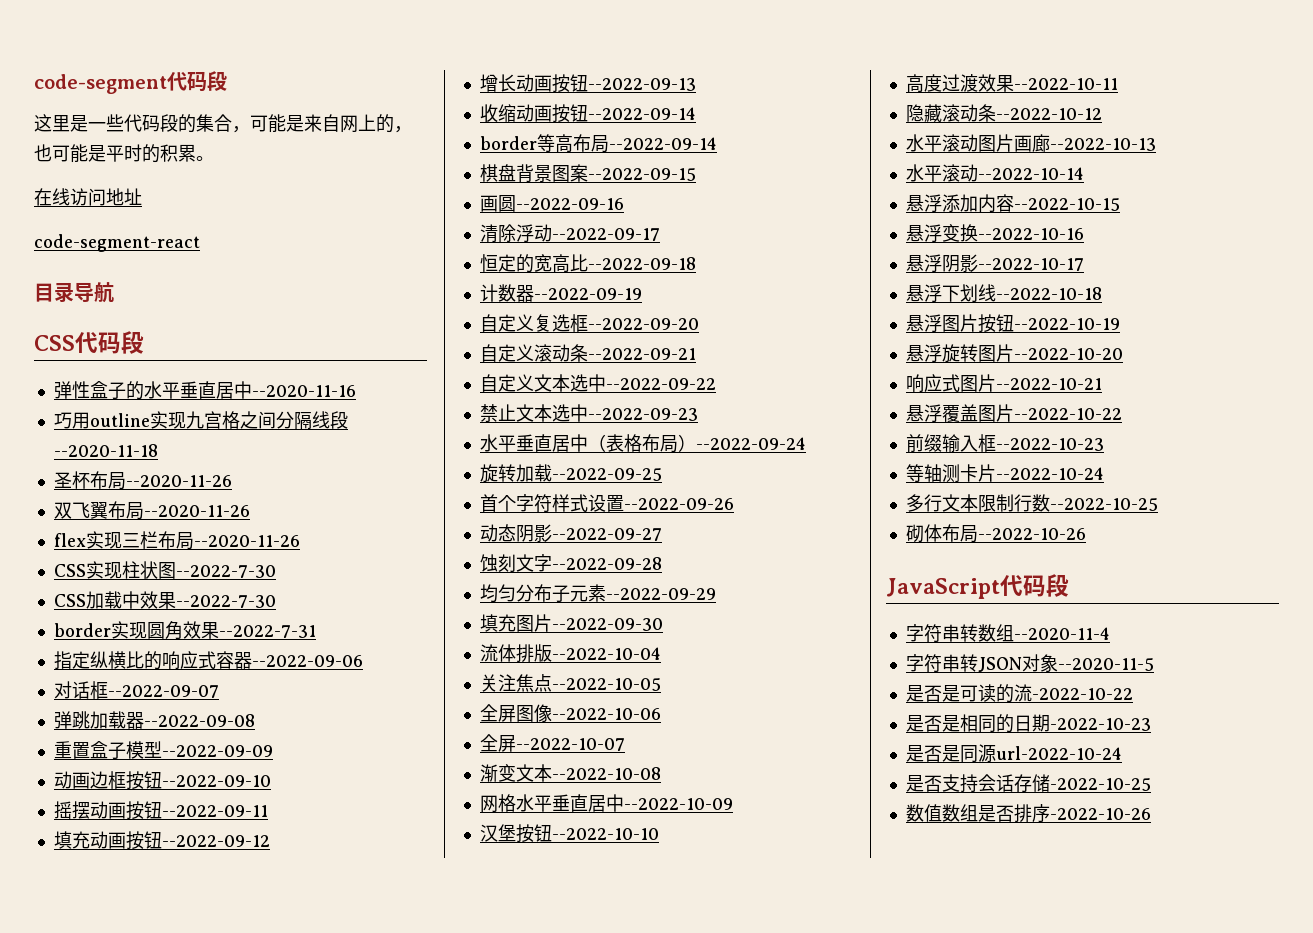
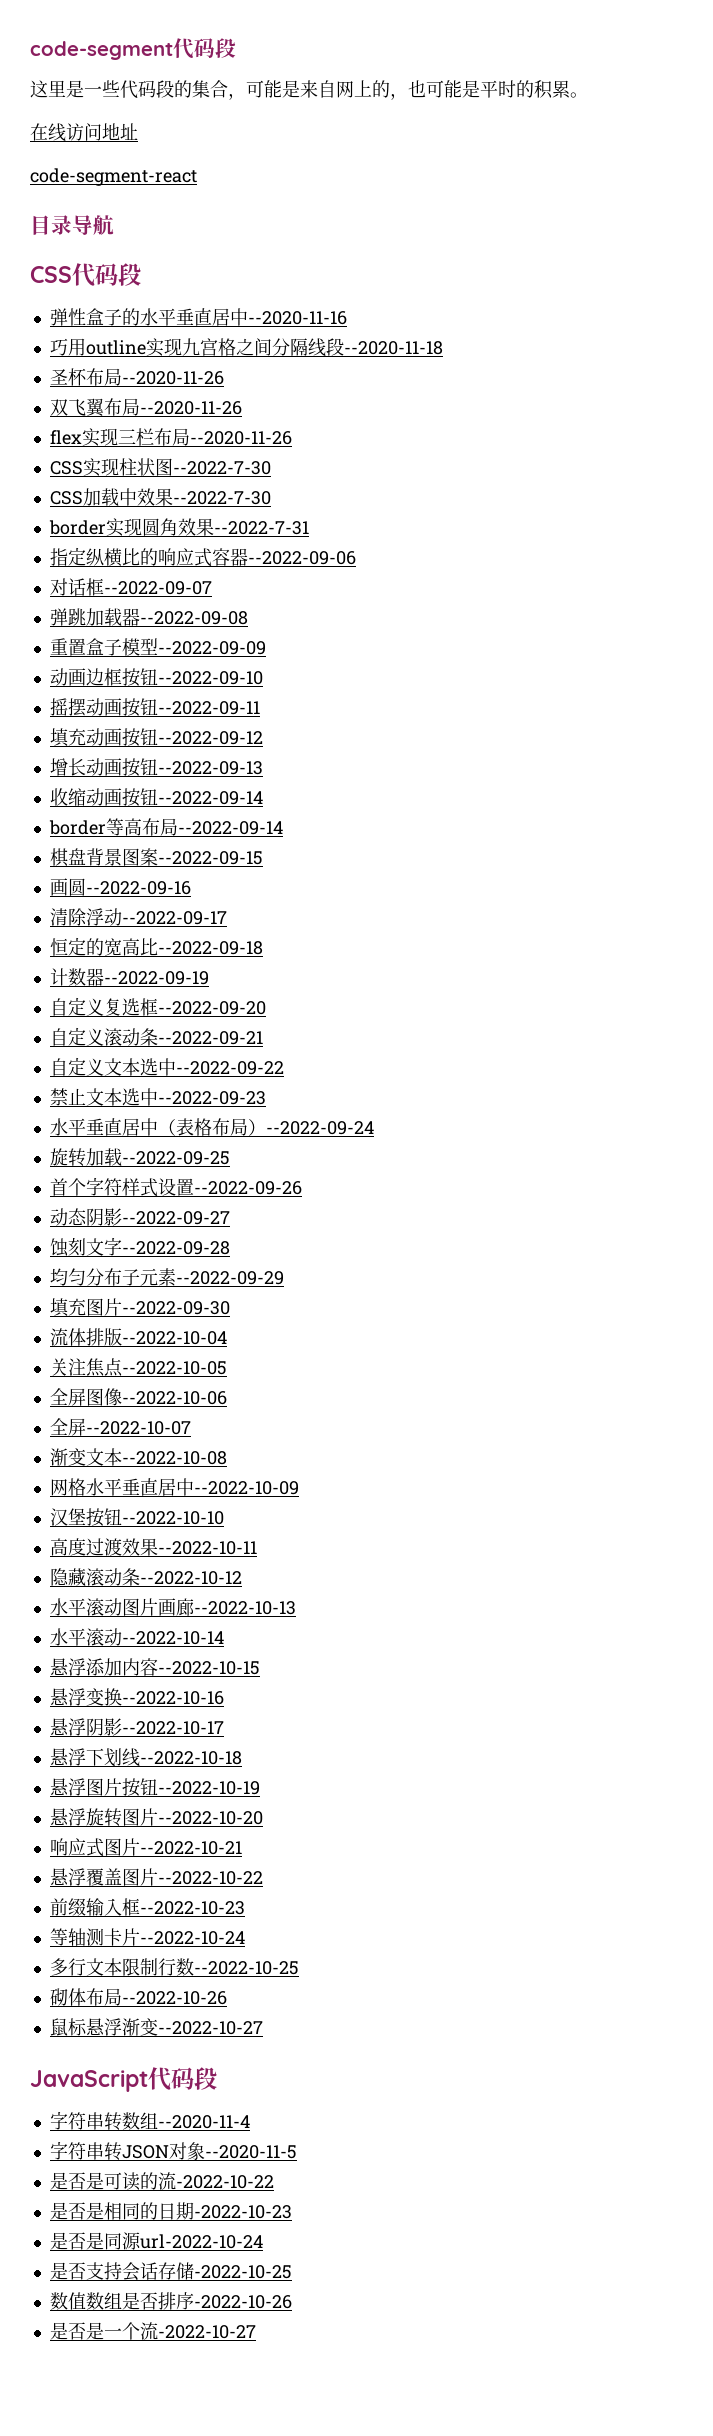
(1086, 534) none -> [49,2018,263,2036] // 鼠标悬浮渐变--2022-10-27
(1151, 814) none -> [49,2322,256,2340] // 是否是一个流-2022-10-27

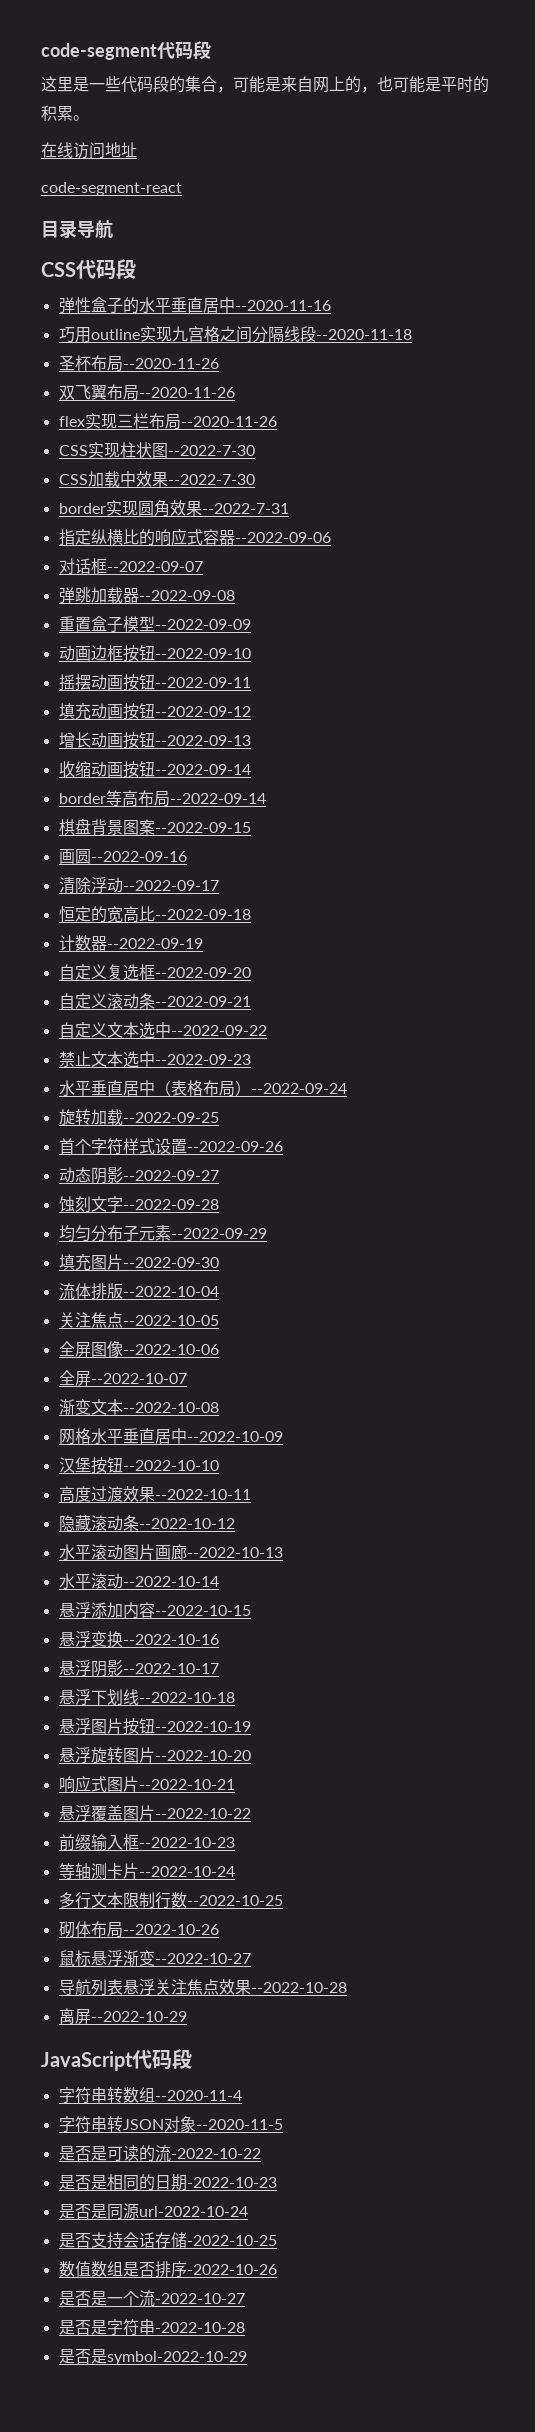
(263, 2028) none -> [58,1979,347,1996] [58,2008,187,2024] // 导航列表悬浮关注焦点效果--2022-10-28 // 离屏--2022-10-29
(256, 2332) none -> [58,2319,245,2336] [58,2349,247,2365] // 是否是字符串-2022-10-28 // 是否是symbol-2022-10-29

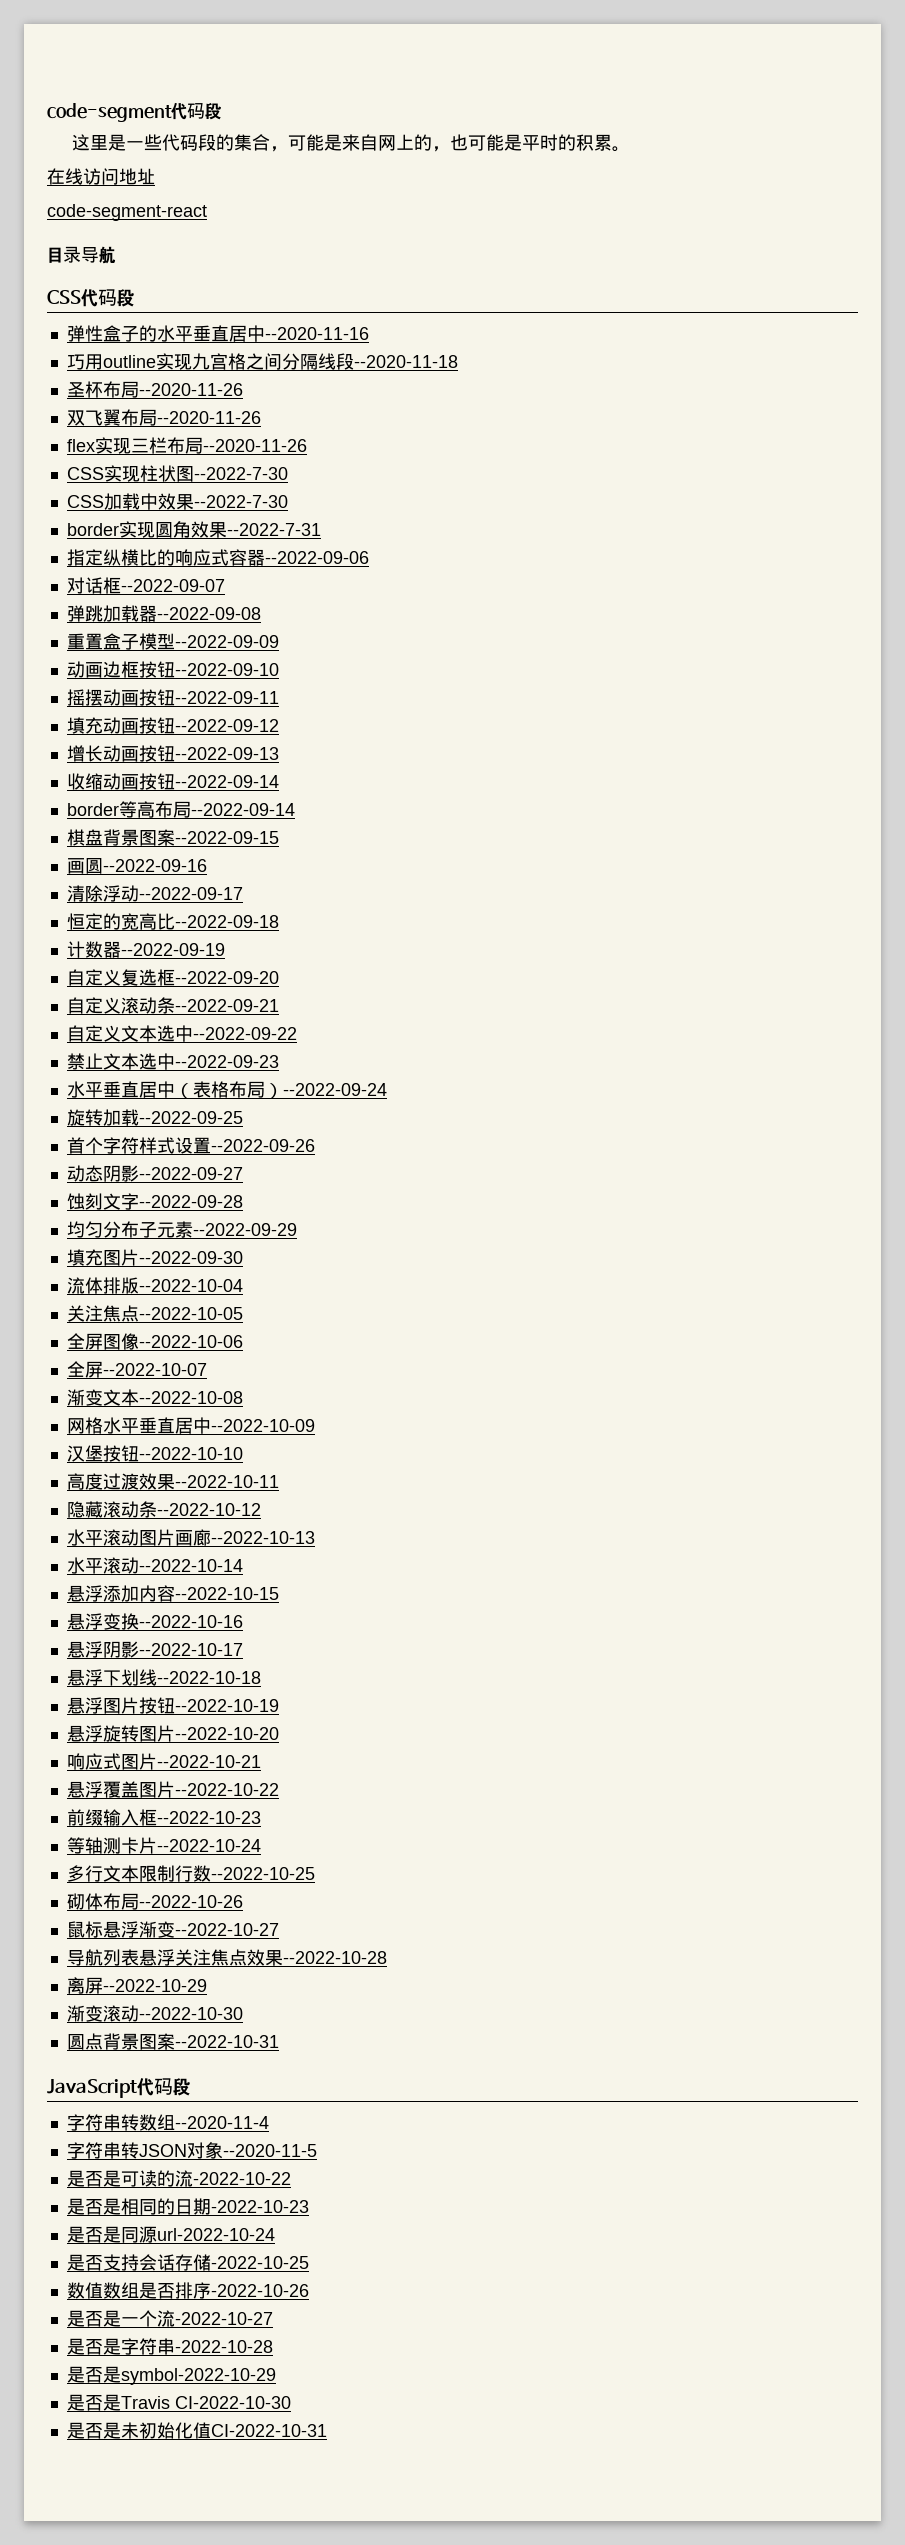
(187, 2016) none -> [66,2005,243,2022] [66,2033,279,2050] // 渐变滚动--2022-10-30 // 圆点背景图案--2022-10-31
(247, 2358) none -> [66,2394,291,2411] [66,2422,327,2439] // 是否是Travis CI-2022-10-30 // 是否是未初始化值CI-2022-10-31

